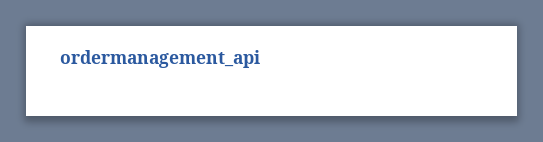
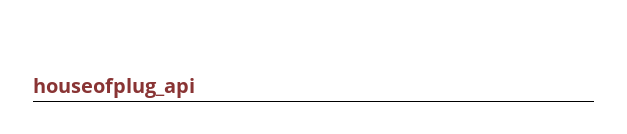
[60,50,260,68] ordermanagement_api -> [33,78,195,98] houseofplug_api

